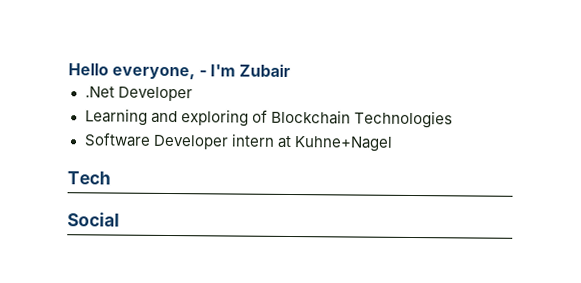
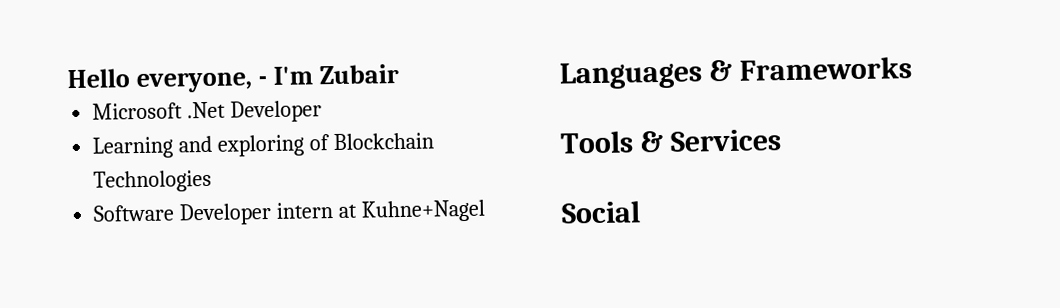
(292, 70) none -> [92,102,184,120] Microsoft
[67,171,111,185] Tech -> [559,56,912,90] [560,129,781,154] Languages & Frameworks // Tools & Services

